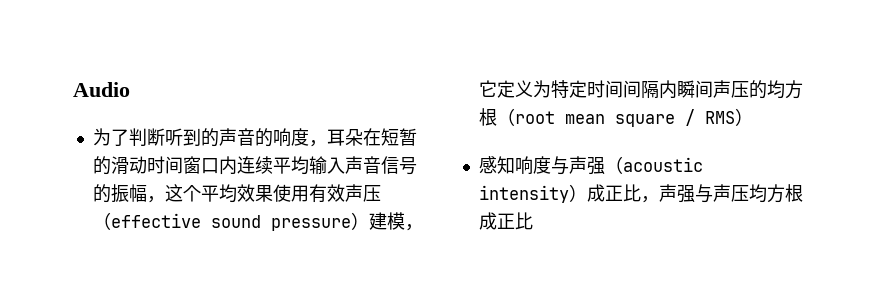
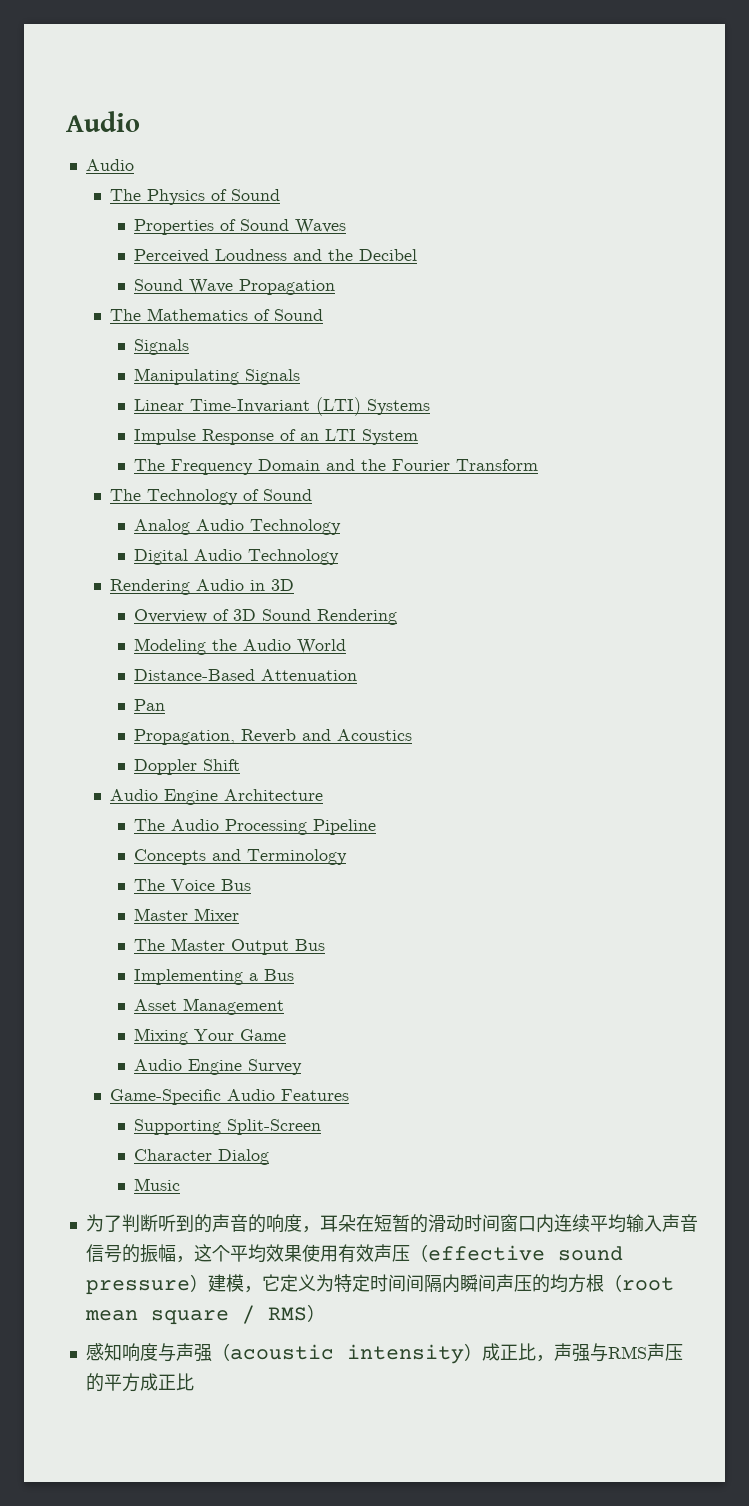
[73,82,130,97] Audio -> [66,111,140,132] [85,159,134,171] [109,189,280,205] [133,219,346,235] [133,249,417,263] [133,279,335,295] [109,308,323,321] [133,339,189,355] [133,368,300,385] [133,397,430,416] [133,429,418,445] [133,459,538,475] [109,489,312,505] [133,519,341,535] [133,549,339,565] [109,579,294,595] [133,609,397,625] [133,638,346,655] [133,669,357,681] [133,699,165,711] [133,729,412,745] [133,759,240,775] [109,789,323,805] [133,819,376,835] [133,849,347,865] [133,879,251,891] [133,908,239,921] [133,938,325,955] [133,969,294,985] [133,998,284,1015] [133,1028,286,1045] [133,1059,302,1075] [109,1089,349,1105] [133,1119,321,1135] [133,1149,269,1165] [133,1178,180,1191] Audio // Audio // The Physics of Sound // Properties of Sound Waves // Perceived Loudness and the Decibel // Sound Wave Propagation // The Mathematics of Sound // Signals // Manipulating Signals // Linear Time-Invariant (LTI) Systems // Impulse Response of an LTI System // The Frequency Domain and the Fourier Transform // The Technology of Sound // Analog Audio Technology // Digital Audio Technology // Rendering Audio in 3D // Overview of 3D Sound Rendering // Modeling the Audio World // Distance-Based Attenuation // Pan // Propagation, Reverb and Acoustics // Doppler Shift // Audio Engine Architecture // The Audio Processing Pipeline // Concepts and Terminology // The Voice Bus // Master Mixer // The Master Output Bus // Implementing a Bus // Asset Management // Mixing Your Game // Audio Engine Survey // Game-Specific Audio Features // Supporting Split-Screen // Character Dialog // Music
[712,184,803,203] 声压均方根 -> [607,1343,683,1361] [85,1373,140,1392] RMS声压的平方

